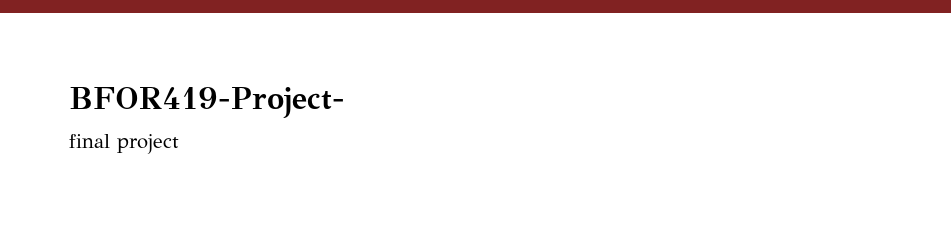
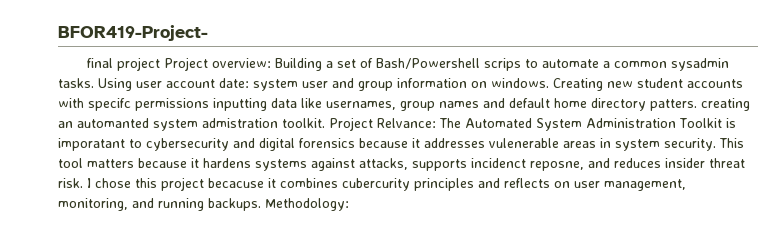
(179, 144) none -> [164,57,730,71] [58,78,743,91] [58,98,750,111] [58,117,736,131] [58,138,744,151] [58,158,745,171] [58,177,686,191] [58,198,349,211] Project overview: Building a set of Bash/Powershell scrips to automate a common sysadmin tasks. Using user account date: system user and group information on windows. Creating new student accounts with specifc permissions inputting data like usernames, group names and default home directory patters. creating an automanted system admistration toolkit. Project Relvance: The Automated System Administration Toolkit is imporatant to cybersecurity and digital forensics because it addresses vulenerable areas in system security. This tool matters because it hardens systems against attacks, supports incidenct reposne, and reduces insider threat risk. I chose this project becacuse it combines cubercurity principles and reflects on user management, monitoring, and running backups. Methodology:

